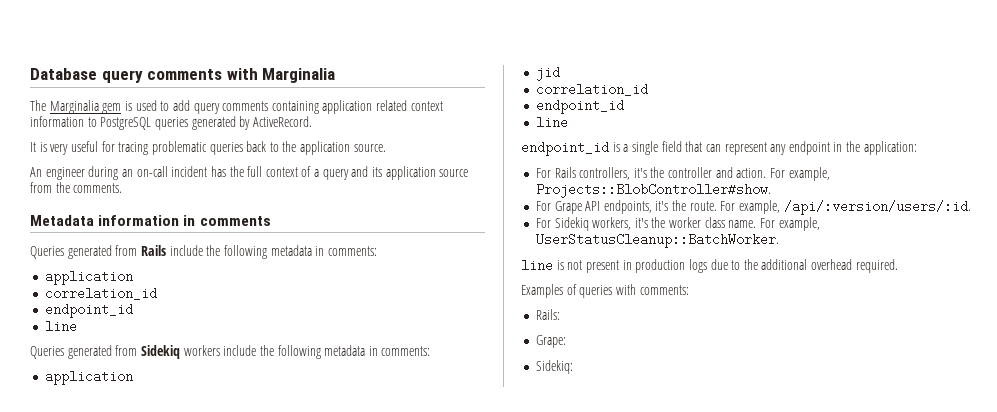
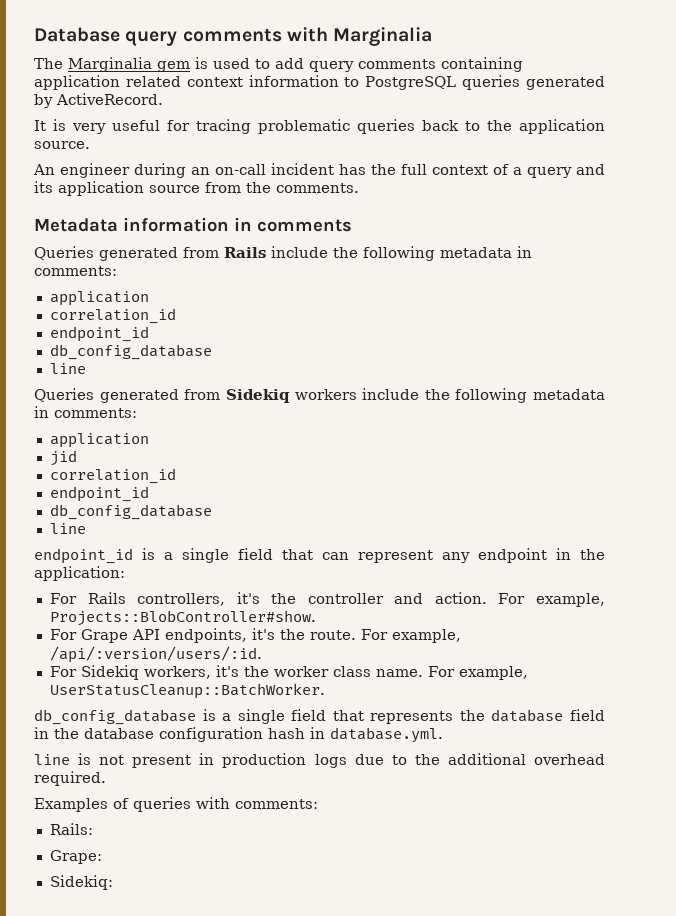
(133, 310) none -> [49,344,212,360] // db_config_database
(624, 106) none -> [49,504,212,520] // db_config_database
(779, 240) none -> [34,709,605,725] [34,727,443,743] // db_config_database is a single field that represents the database field in the database configuration hash in database.yml.

